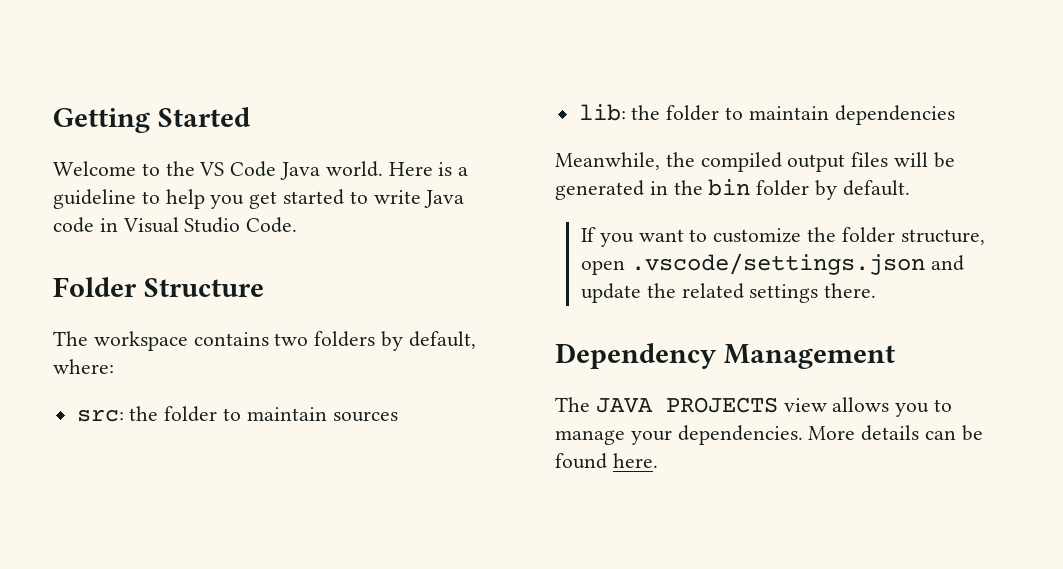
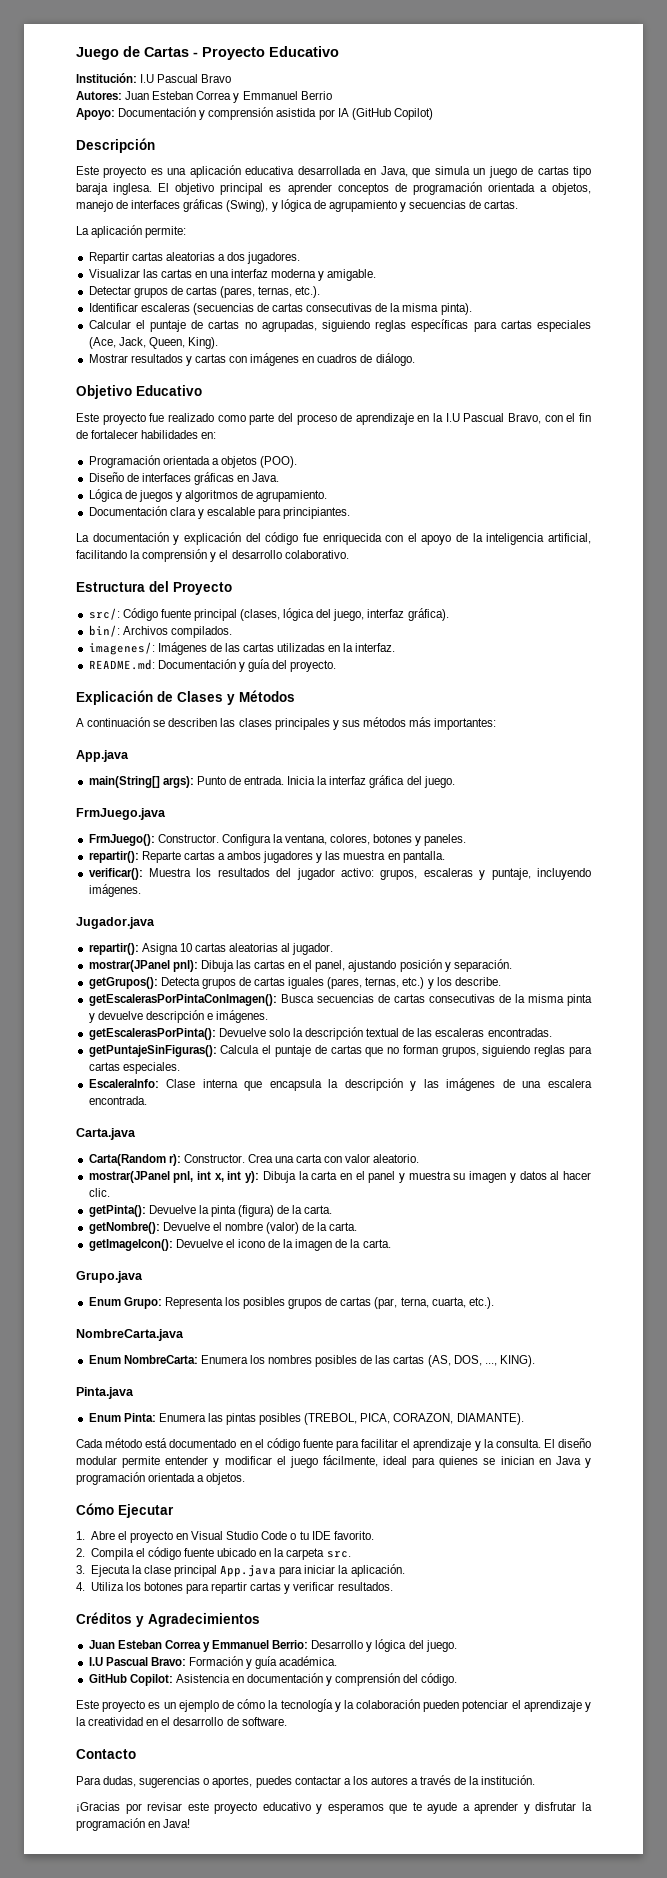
[53,107,250,133] [53,161,469,180] [53,189,465,209] [53,217,298,233] [53,277,264,297] [53,331,476,351] [53,359,114,374] [76,406,398,422] [578,104,955,125] [555,152,955,172] [555,179,910,200] [580,227,985,247] [580,253,964,275] [580,283,877,303] [555,343,895,369] [555,397,953,417] [555,425,983,445] [555,453,658,469] Getting Started // Welcome to the VS Code Java world. Here is a guideline to help you get started to write Java code in Visual Studio Code. // Folder Structure // The workspace contains two folders by default, where: // src: the folder to maintain sources // lib: the folder to maintain dependencies // Meanwhile, the compiled output files will be generated in the bin folder by default. // If you want to customize the folder structure, open .vscode/settings.json and update the related settings there. // Dependency Management // The JAVA PROJECTS view allows you to manage your dependencies. More details can be found here. -> [76,46,339,60] [76,73,232,83] [76,91,332,103] [76,107,433,120] [76,138,155,153] [76,165,591,178] [76,182,591,195] [76,199,519,212] [76,225,187,238] [88,252,301,264] [88,269,377,281] [88,286,321,298] [88,303,472,315] [88,319,591,332] [88,337,218,349] [88,353,415,366] [76,385,202,399] [76,413,591,425] [76,430,217,439] [88,455,298,468] [88,472,280,485] [88,489,328,502] [88,506,351,519] [76,532,592,545] [76,549,349,562] [76,581,232,595] [88,608,449,621] [88,625,232,638] [88,642,396,655] [88,659,337,672] [76,690,295,705] [76,717,497,730] [76,750,129,762] [88,775,455,788] [76,808,166,820] [88,834,467,846] [88,851,445,863] [88,868,591,880] [88,884,141,897] [76,917,155,929] [88,943,334,955] [88,959,512,972] [88,977,501,989] [88,994,592,1006] [88,1010,269,1023] [88,1027,552,1040] [88,1045,592,1057] [88,1062,180,1074] [88,1078,592,1091] [88,1096,147,1105] [76,1128,136,1140] [88,1154,420,1166] [88,1171,592,1183] [88,1188,110,1197] [88,1205,333,1217] [88,1222,358,1234] [88,1239,391,1251] [76,1271,143,1283] [88,1297,494,1309] [76,1329,184,1341] [88,1355,535,1367] [76,1387,134,1399] [88,1413,524,1425] [76,1438,591,1451] [76,1455,591,1468] [76,1472,246,1485] [76,1503,174,1518] [76,1531,374,1543] [76,1547,351,1560] [76,1564,405,1577] [76,1582,393,1594] [76,1612,260,1627] [88,1639,457,1652] [88,1656,338,1669] [88,1673,458,1686] [76,1699,591,1712] [76,1717,287,1726] [76,1749,136,1759] [76,1775,536,1788] [76,1802,592,1814] [76,1818,191,1831] Juego de Cartas - Proyecto Educativo // Institución: I.U Pascual Bravo // Autores: Juan Esteban Correa y Emmanuel Berrio // Apoyo: Documentación y comprensión asistida por IA (GitHub Copilot) // Descripción // Este proyecto es una aplicación educativa desarrollada en Java, que simula un juego de cartas tipo baraja inglesa. El objetivo principal es aprender conceptos de programación orientada a objetos, manejo de interfaces gráficas (Swing), y lógica de agrupamiento y secuencias de cartas. // La aplicación permite: // Repartir cartas aleatorias a dos jugadores. // Visualizar las cartas en una interfaz moderna y amigable. // Detectar grupos de cartas (pares, ternas, etc.). // Identificar escaleras (secuencias de cartas consecutivas de la misma pinta). // Calcular el puntaje de cartas no agrupadas, siguiendo reglas específicas para cartas especiales (Ace, Jack, Queen, King). // Mostrar resultados y cartas con imágenes en cuadros de diálogo. // Objetivo Educativo // Este proyecto fue realizado como parte del proceso de aprendizaje en la I.U Pascual Bravo, con el fin de fortalecer habilidades en: // Programación orientada a objetos (POO). // Diseño de interfaces gráficas en Java. // Lógica de juegos y algoritmos de agrupamiento. // Documentación clara y escalable para principiantes. // La documentación y explicación del código fue enriquecida con el apoyo de la inteligencia artificial, facilitando la comprensión y el desarrollo colaborativo. // Estructura del Proyecto // src/: Código fuente principal (clases, lógica del juego, interfaz gráfica). // bin/: Archivos compilados. // imagenes/: Imágenes de las cartas utilizadas en la interfaz. // README.md: Documentación y guía del proyecto. // Explicación de Clases y Métodos // A continuación se describen las clases principales y sus métodos más importantes: // App.java // main(String[] args): Punto de entrada. Inicia la interfaz gráfica del juego. // FrmJuego.java // FrmJuego(): Constructor. Configura la ventana, colores, botones y paneles. // repartir(): Reparte cartas a ambos jugadores y las muestra en pantalla. // verificar(): Muestra los resultados del jugador activo: grupos, escaleras y puntaje, incluyendo imágenes. // Jugador.java // repartir(): Asigna 10 cartas aleatorias al jugador. // mostrar(JPanel pnl): Dibuja las cartas en el panel, ajustando posición y separación. // getGrupos(): Detecta grupos de cartas iguales (pares, ternas, etc.) y los describe. // getEscalerasPorPintaConImagen(): Busca secuencias de cartas consecutivas de la misma pinta y devuelve descripción e imágenes. // getEscalerasPorPinta(): Devuelve solo la descripción textual de las escaleras encontradas. // getPuntajeSinFiguras(): Calcula el puntaje de cartas que no forman grupos, siguiendo reglas para cartas especiales. // EscaleraInfo: Clase interna que encapsula la descripción y las imágenes de una escalera encontrada. // Carta.java // Carta(Random r): Constructor. Crea una carta con valor aleatorio. // mostrar(JPanel pnl, int x, int y): Dibuja la carta en el panel y muestra su imagen y datos al hacer clic. // getPinta(): Devuelve la pinta (figura) de la carta. // getNombre(): Devuelve el nombre (valor) de la carta. // getImageIcon(): Devuelve el icono de la imagen de la carta. // Grupo.java // Enum Grupo: Representa los posibles grupos de cartas (par, terna, cuarta, etc.). // NombreCarta.java // Enum NombreCarta: Enumera los nombres posibles de las cartas (AS, DOS, ..., KING). // Pinta.java // Enum Pinta: Enumera las pintas posibles (TREBOL, PICA, CORAZON, DIAMANTE). // Cada método está documentado en el código fuente para facilitar el aprendizaje y la consulta. El diseño modular permite entender y modificar el juego fácilmente, ideal para quienes se inician en Java y programación orientada a objetos. // Cómo Ejecutar // 1. Abre el proyecto en Visual Studio Code o tu IDE favorito. // 2. Compila el código fuente ubicado en la carpeta src. // 3. Ejecuta la clase principal App.java para iniciar la aplicación. // 4. Utiliza los botones para repartir cartas y verificar resultados. // Créditos y Agradecimientos // Juan Esteban Correa y Emmanuel Berrio: Desarrollo y lógica del juego. // I.U Pascual Bravo: Formación y guía académica. // GitHub Copilot: Asistencia en documentación y comprensión del código. // Este proyecto es un ejemplo de cómo la tecnología y la colaboración pueden potenciar el aprendizaje y la creatividad en el desarrollo de software. // Contacto // Para dudas, sugerencias o aportes, puedes contactar a los autores a través de la institución. // ¡Gracias por revisar este proyecto educativo y esperamos que te ayude a aprender y disfrutar la programación en Java!

